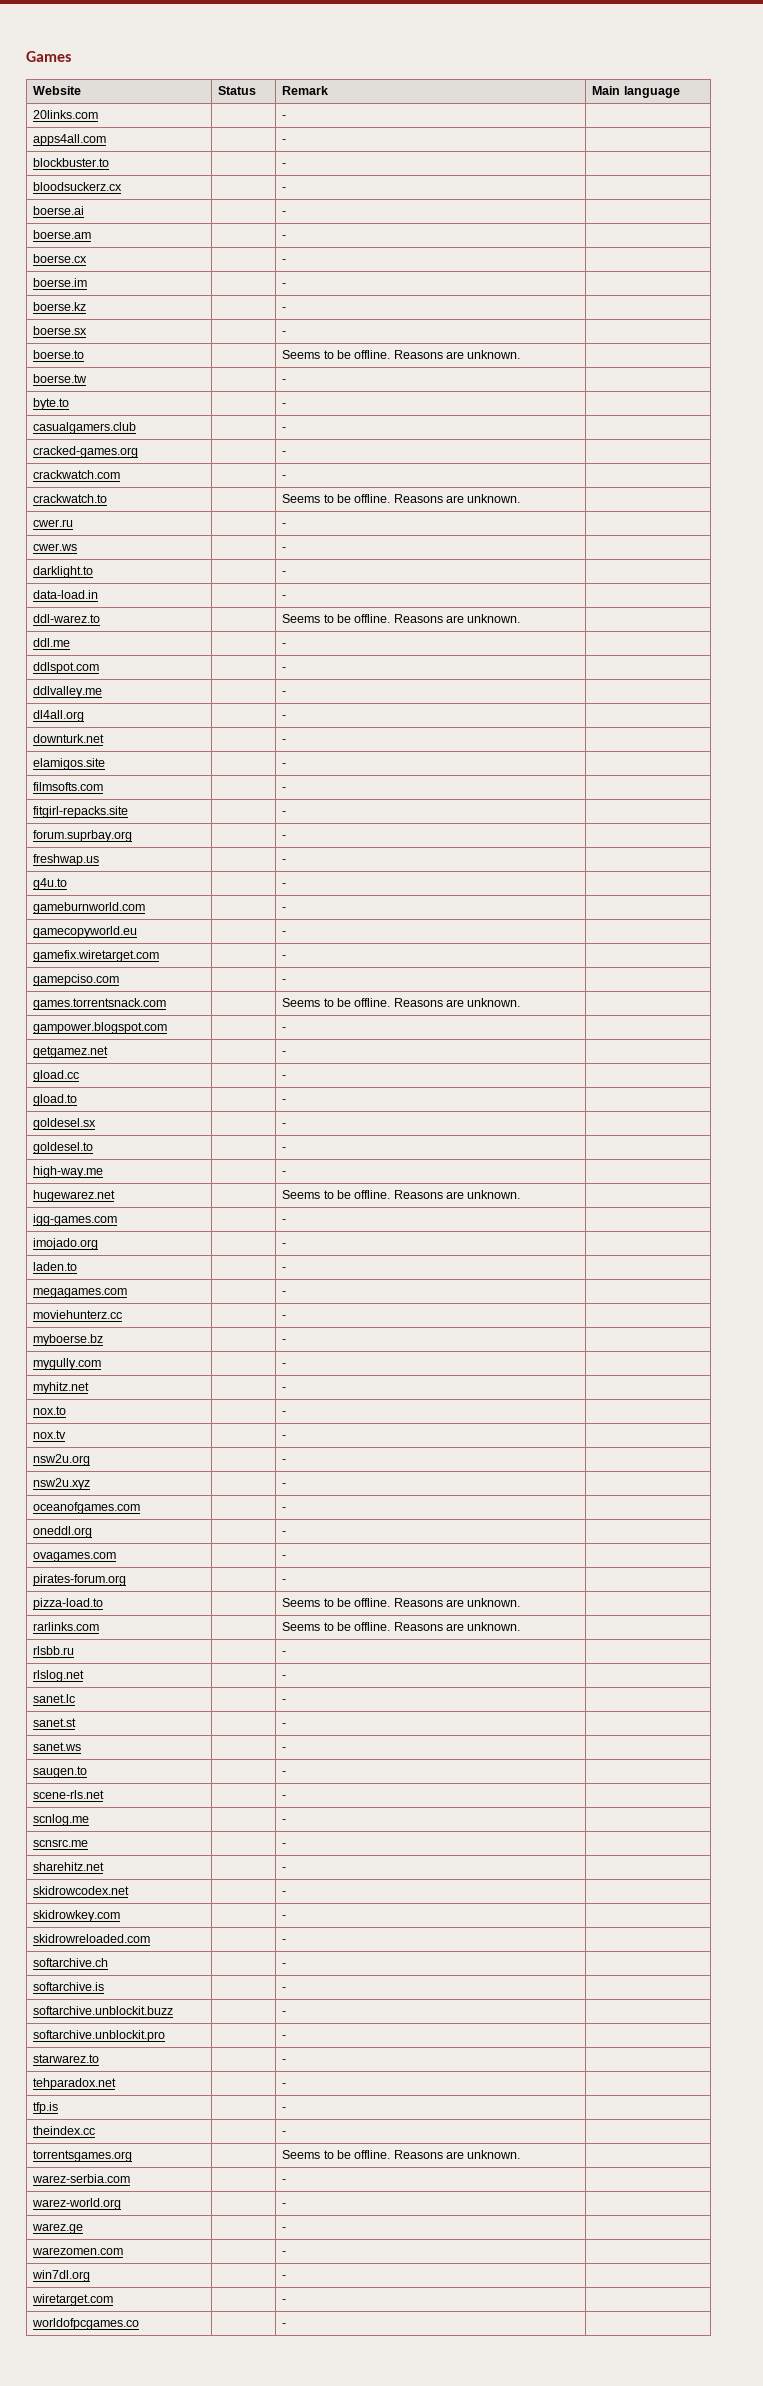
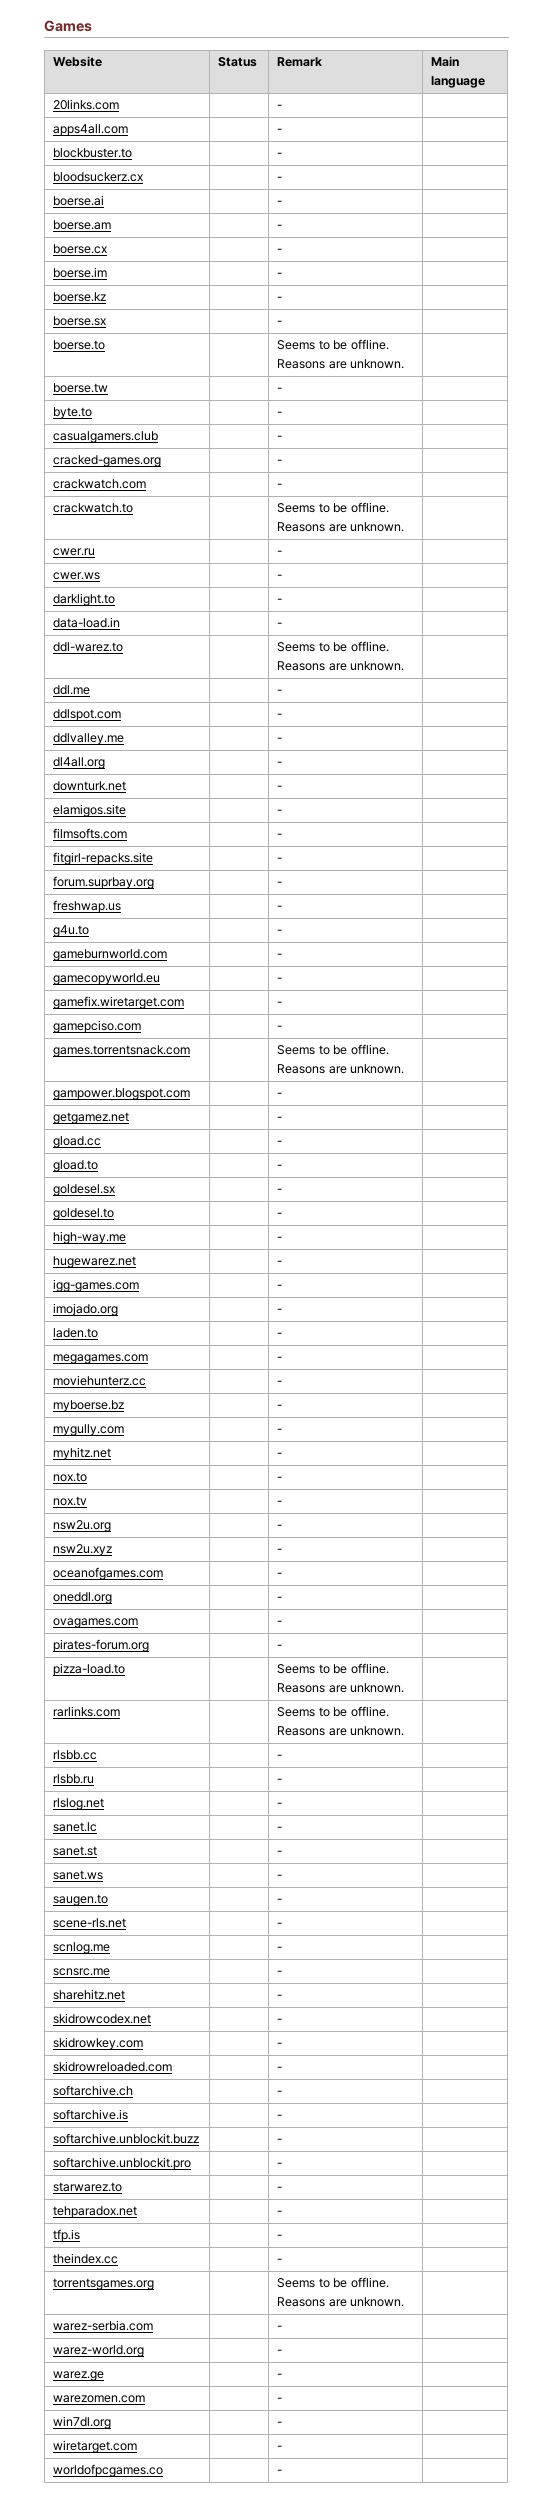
[282,1190,521,1199] Seems to be offline. Reasons are unknown. -> [277,1260,283,1265] -
(521, 1626) none -> [53,1750,98,1760] [277,1754,283,1759] // rlsbb.cc | | - |

